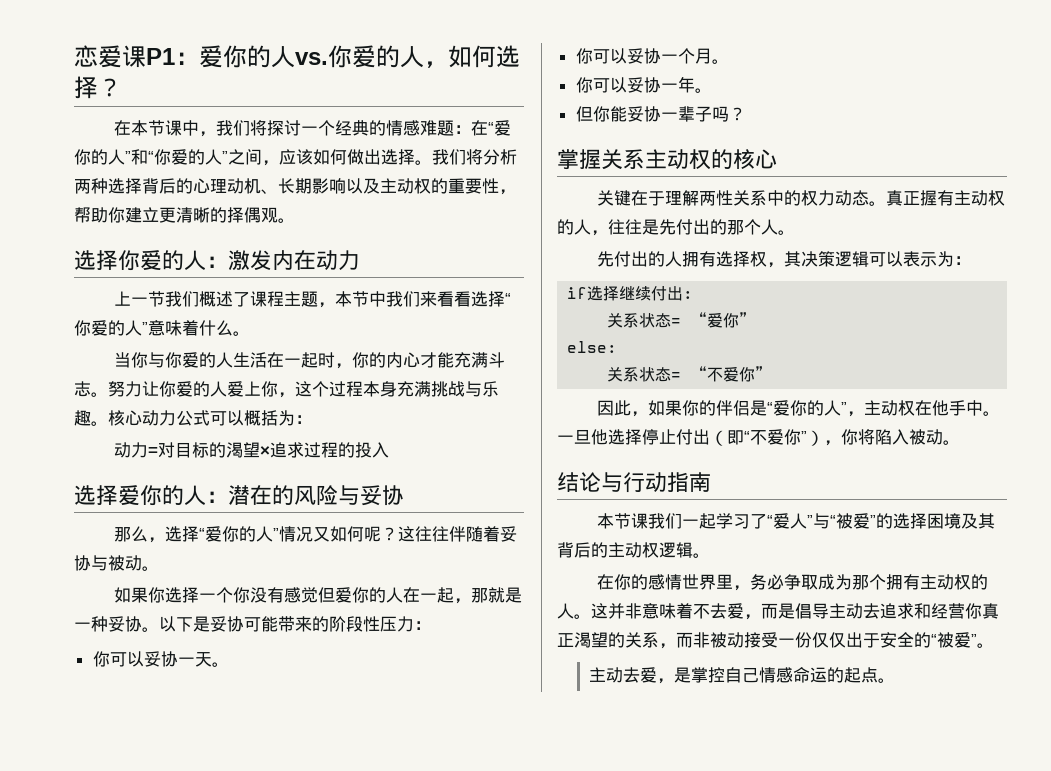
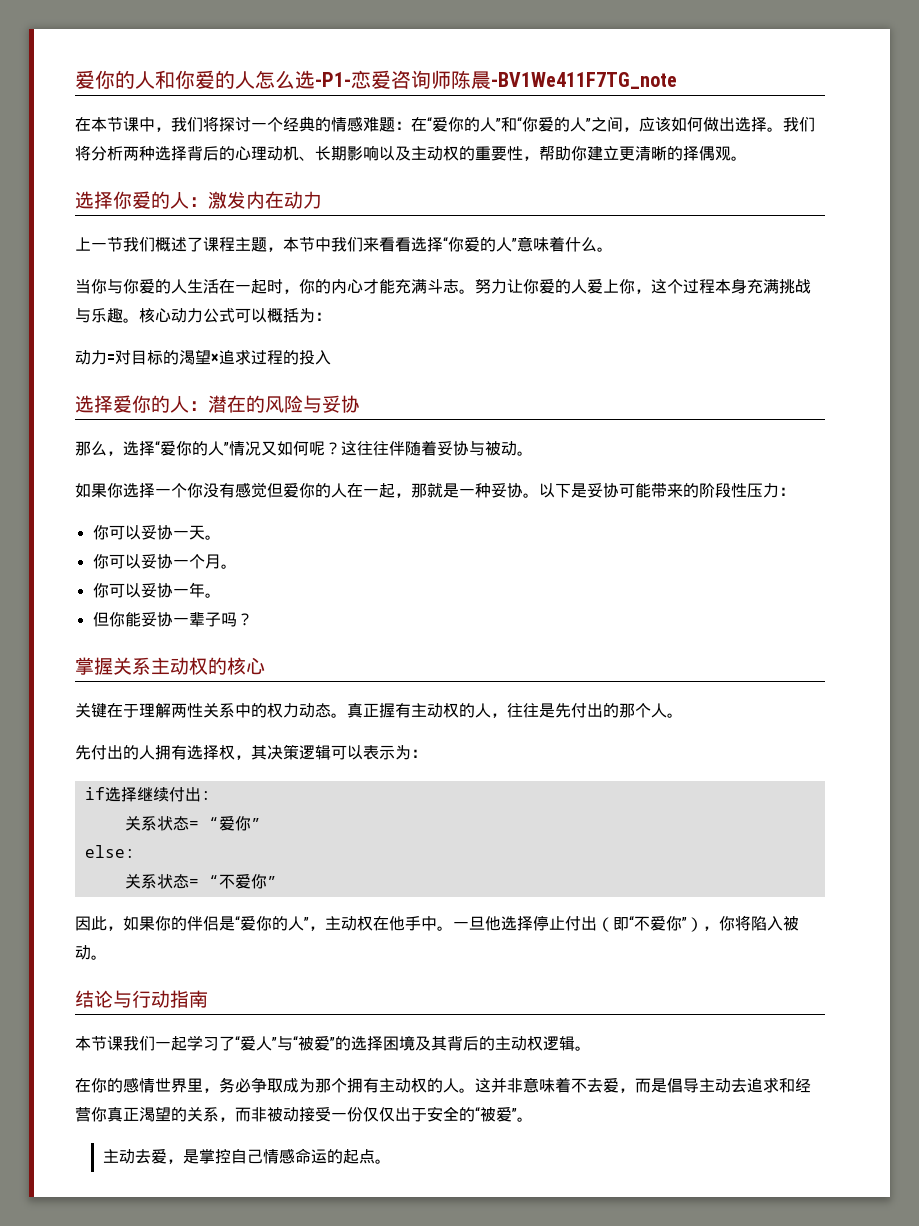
[74,45,520,68] [74,76,122,99] 恋爱课P1：爱你的人vs.你爱的人，如何选择？ -> [75,70,677,89] 爱你的人和你爱的人怎么选-P1-恋爱咨询师陈晨-BV1We411F7TG_note

